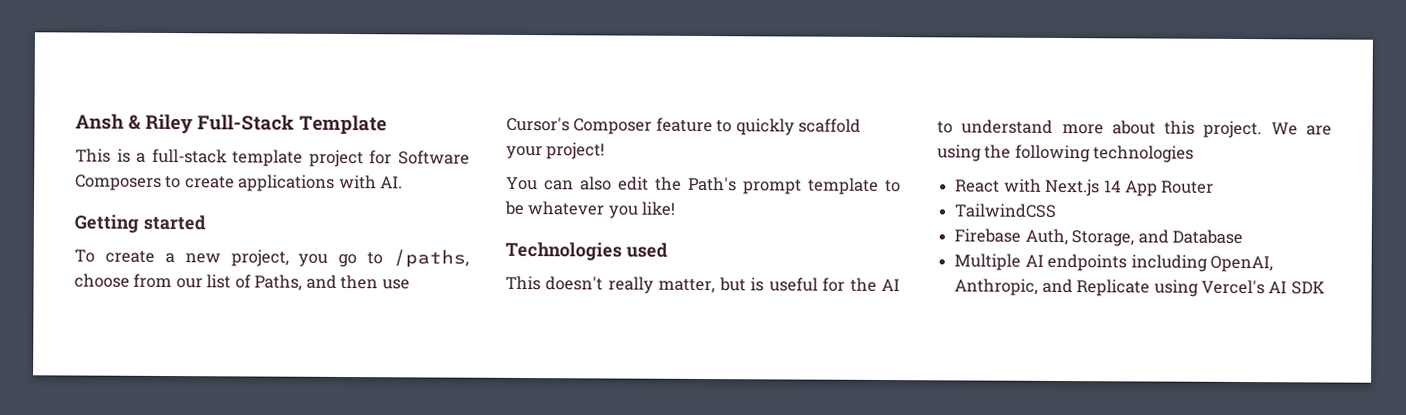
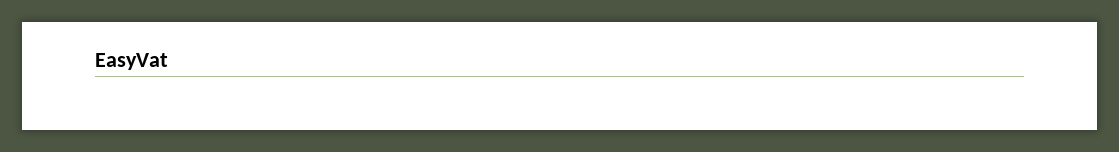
[75,113,387,135] [75,148,470,168] [75,174,404,192] [74,214,206,233] [74,249,469,268] [74,273,410,291] [506,116,862,136] [506,142,606,160] [506,176,901,195] [504,200,677,219] [505,241,668,261] [505,275,901,294] [937,119,1332,139] [937,144,1195,163] [955,178,1215,197] [954,203,1058,218] [954,228,1243,247] [954,253,1273,273] [954,278,1325,297] Ansh & Riley Full-Stack Template // This is a full-stack template project for Software Composers to create applications with AI. // Getting started // To create a new project, you go to /paths, choose from our list of Paths, and then use Cursor's Composer feature to quickly scaffold your project! // You can also edit the Path's prompt template to be whatever you like! // Technologies used // This doesn't really matter, but is useful for the AI to understand more about this project. We are using the following technologies // React with Next.js 14 App Router // TailwindCSS // Firebase Auth, Storage, and Database // Multiple AI endpoints including OpenAI, Anthropic, and Replicate using Vercel's AI SDK -> [95,53,168,70] EasyVat

